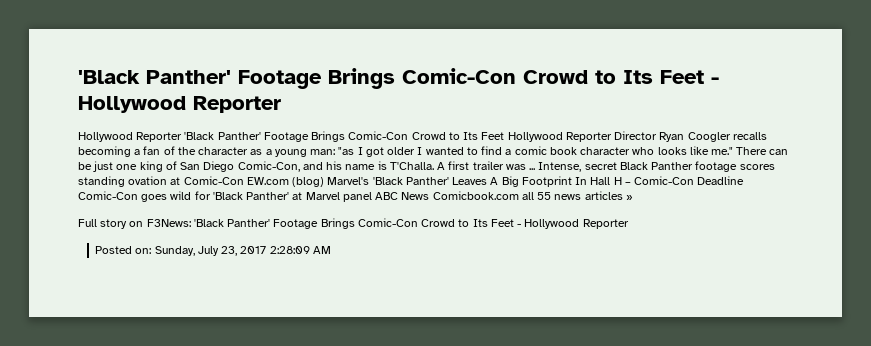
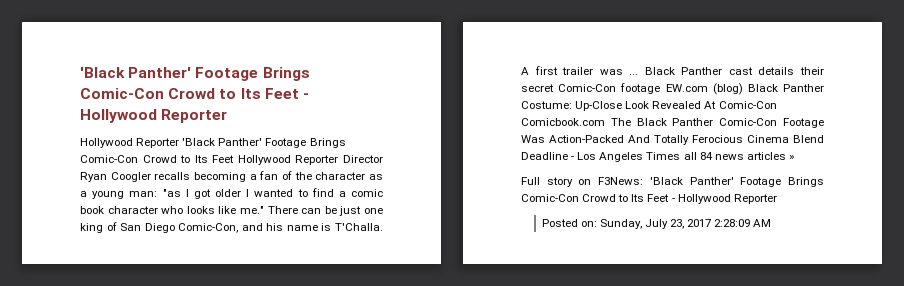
[538,161,775,172] [78,176,745,187] [78,191,552,202] Intense, secret Black Panther footage scores standing ovation at Comic-Con EW.com (blog) Marvel's 'Black Panther' Leaves A Big Footprint In Hall H – Comic-Con Deadline Comic-Con goes wild for 'Black Panther' at Marvel panel ABC News Comicbook.com all 55 -> [644,67,824,75] [521,83,824,95] [521,101,777,111] [521,118,824,128] [521,135,824,145] [521,152,713,162] Black Panther cast details their secret Comic-Con footage EW.com (blog) Black Panther Costume: Up-Close Look Revealed At Comic-Con Comicbook.com The Black Panther Comic-Con Footage Was Action-Packed And Totally Ferocious Cinema Blend Deadline - Los Angeles Times all 84

